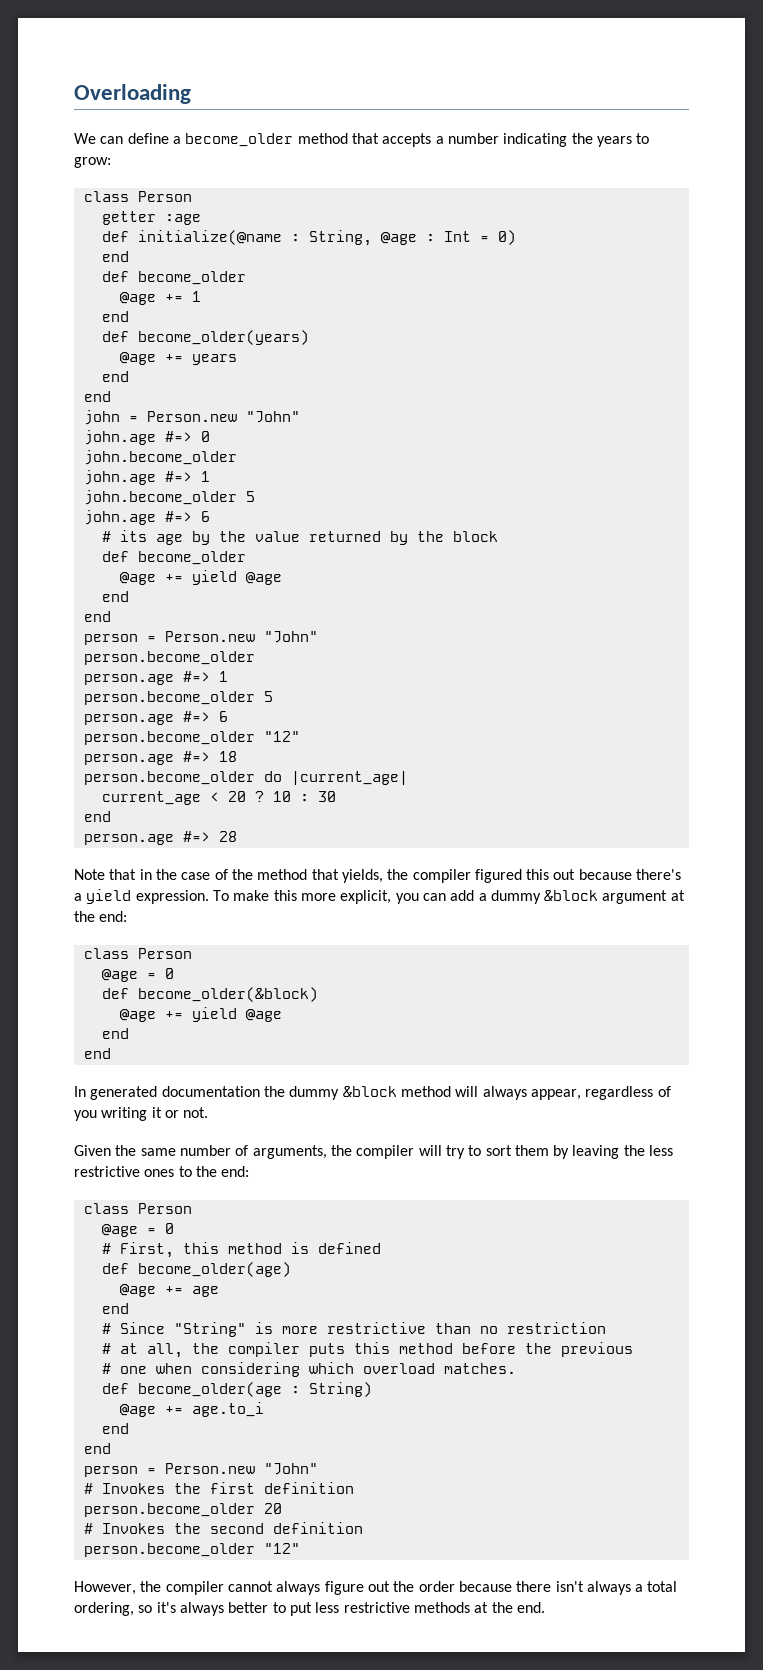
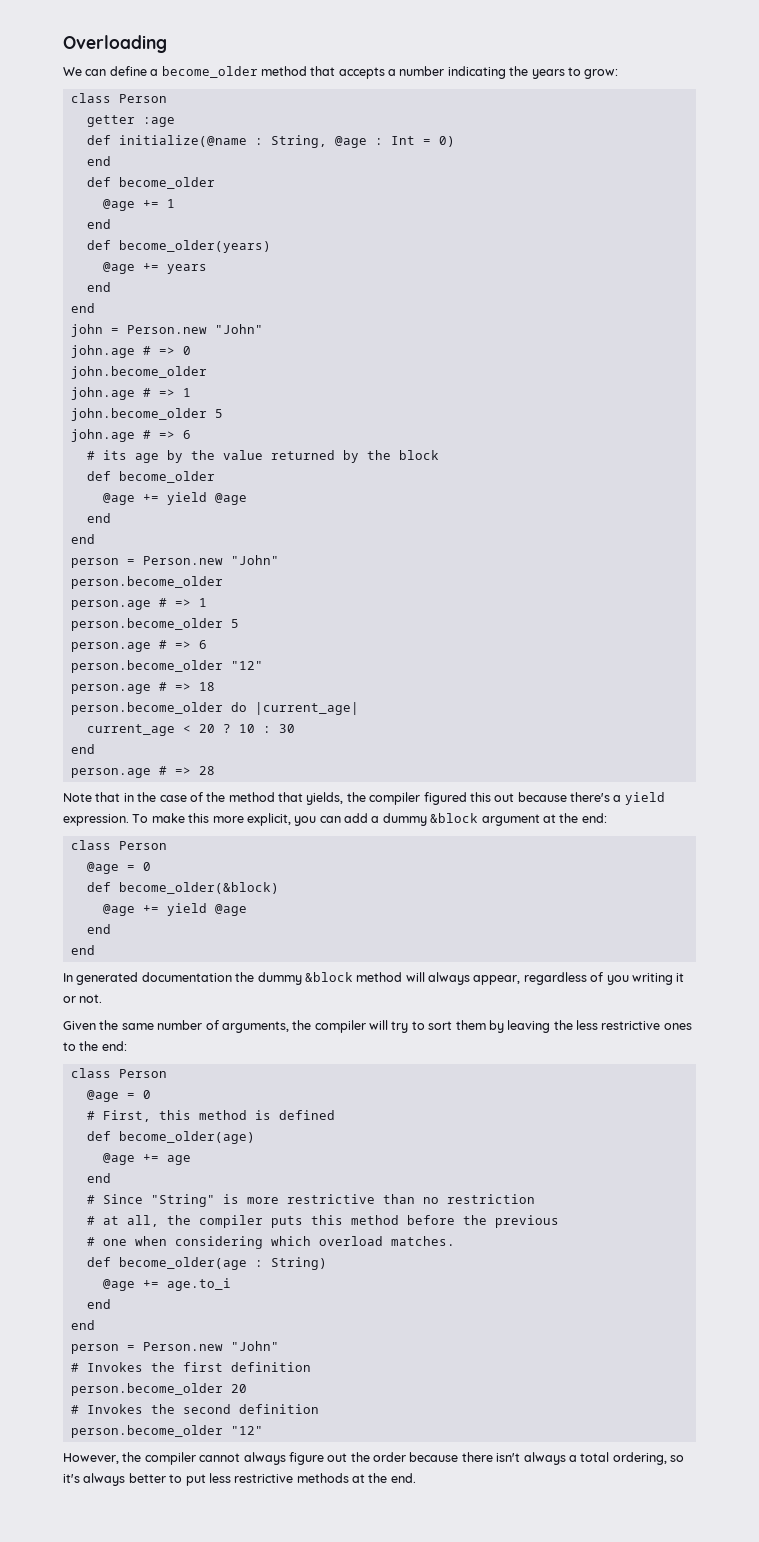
[164,431,192,442] #=> -> [142,346,175,355] # =>
[164,471,192,482] #=> -> [142,388,175,397] # =>
[164,511,192,522] #=> -> [142,430,175,439] # =>
[182,671,210,682] #=> -> [158,598,191,607] # =>
[182,711,210,722] #=> -> [158,640,191,649] # =>
[182,751,210,762] #=> -> [158,682,191,691] # =>
[182,831,210,842] #=> -> [158,766,191,775] # =>

